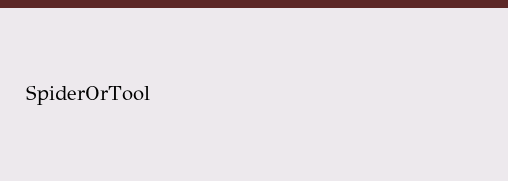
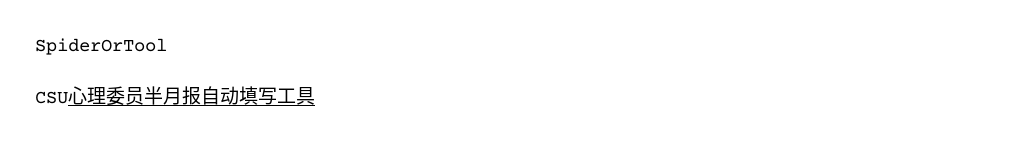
(150, 95) none -> [35,86,315,105] // CSU心理委员半月报自动填写工具

